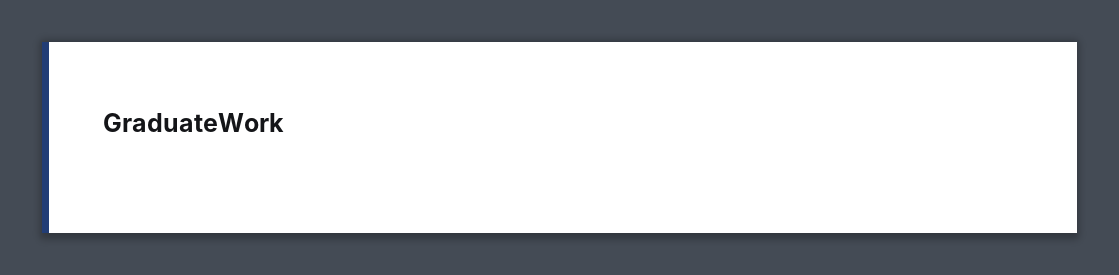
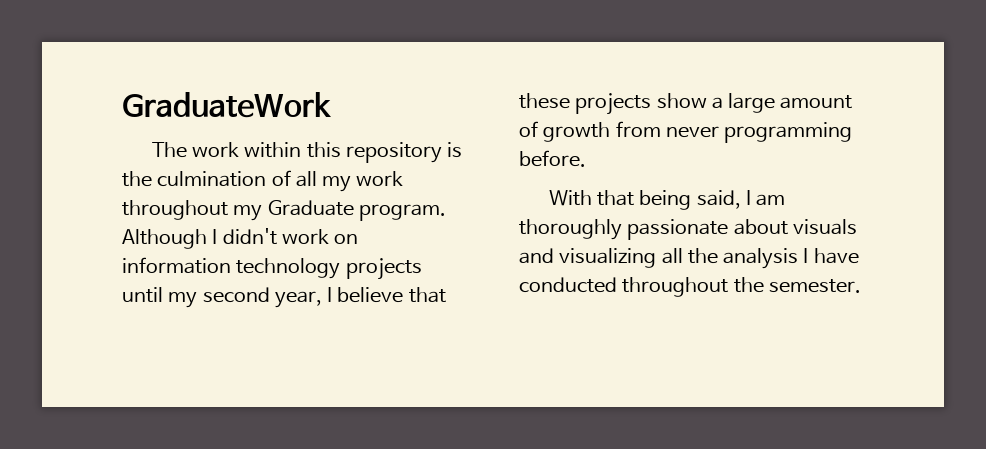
(284, 122) none -> [151,142,463,163] [122,170,404,192] [122,200,446,221] [122,228,359,249] [122,257,422,280] [122,287,446,308] [519,93,853,115] [519,121,853,143] [519,150,586,167] [548,190,786,210] [519,219,857,240] [519,248,859,269] [519,277,861,297] // The work within this repository is the culmination of all my work throughout my Graduate program. Although I didn't work on information technology projects until my second year, I believe that these projects show a large amount of growth from never programming before. // With that being said, I am thoroughly passionate about visuals and visualizing all the analysis I have conducted throughout the semester.

